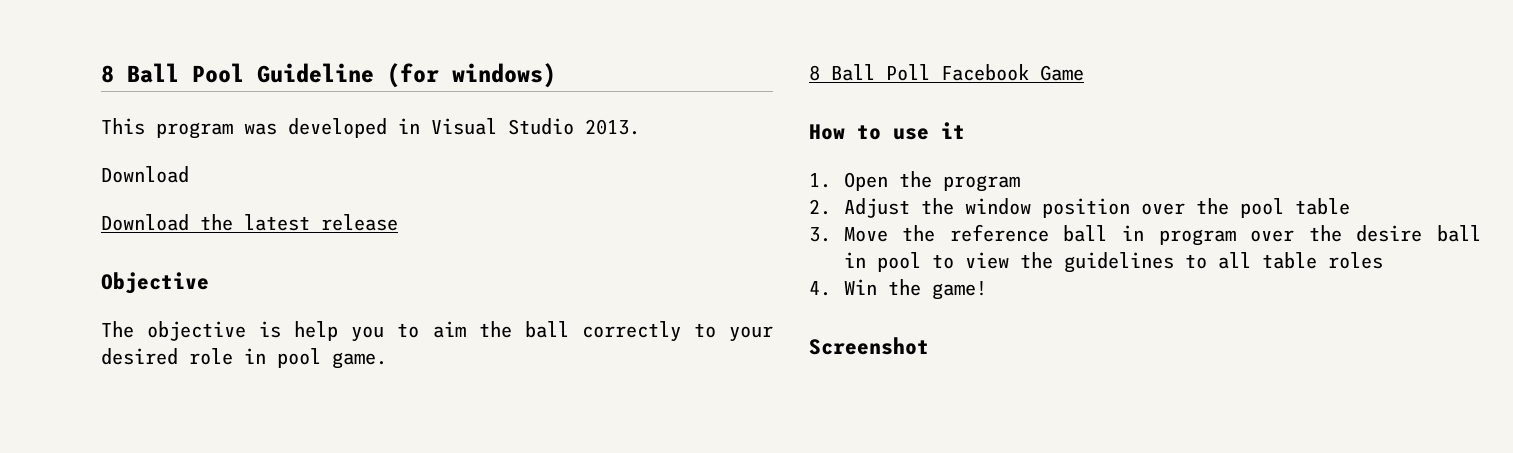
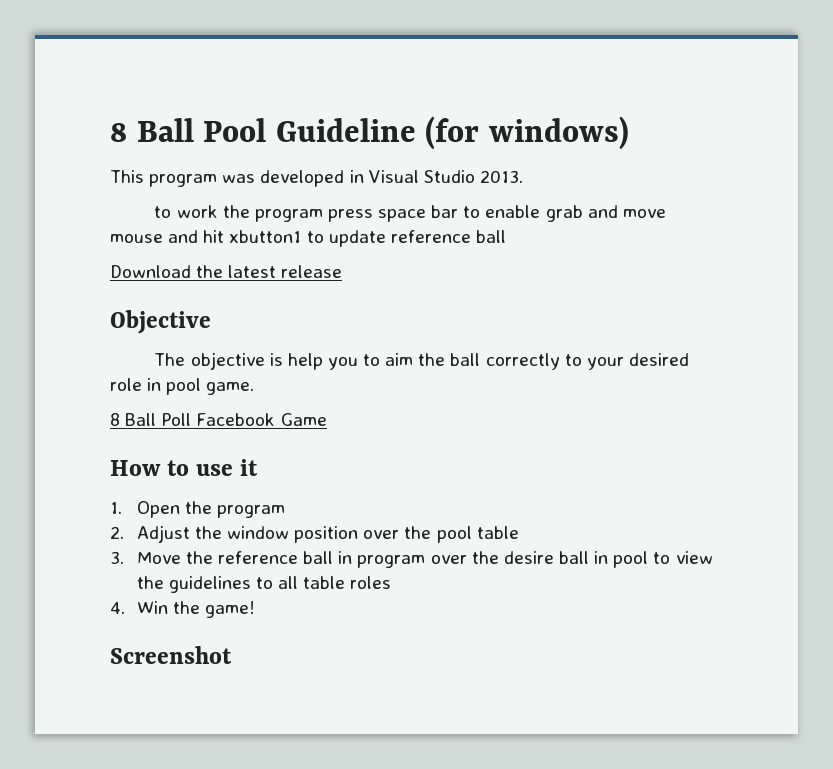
[101,166,189,183] Download -> [154,205,666,222] [110,230,506,247] to work the program press space bar to enable grab and move mouse and hit xbutton1 to update reference ball

